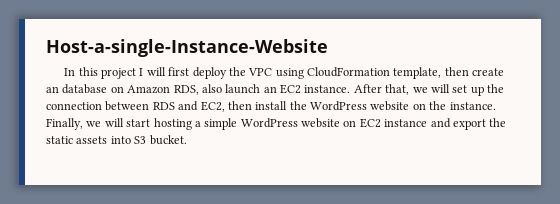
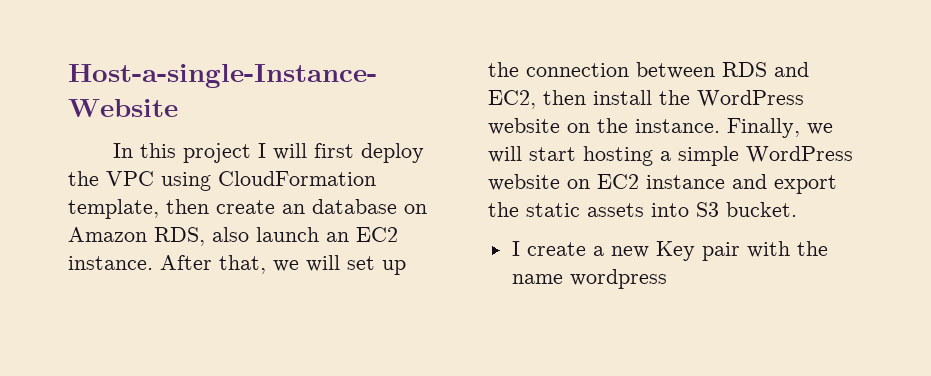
(187, 140) none -> [511,241,828,261] [511,269,667,289] // I create a new Key pair with the name wordpress

